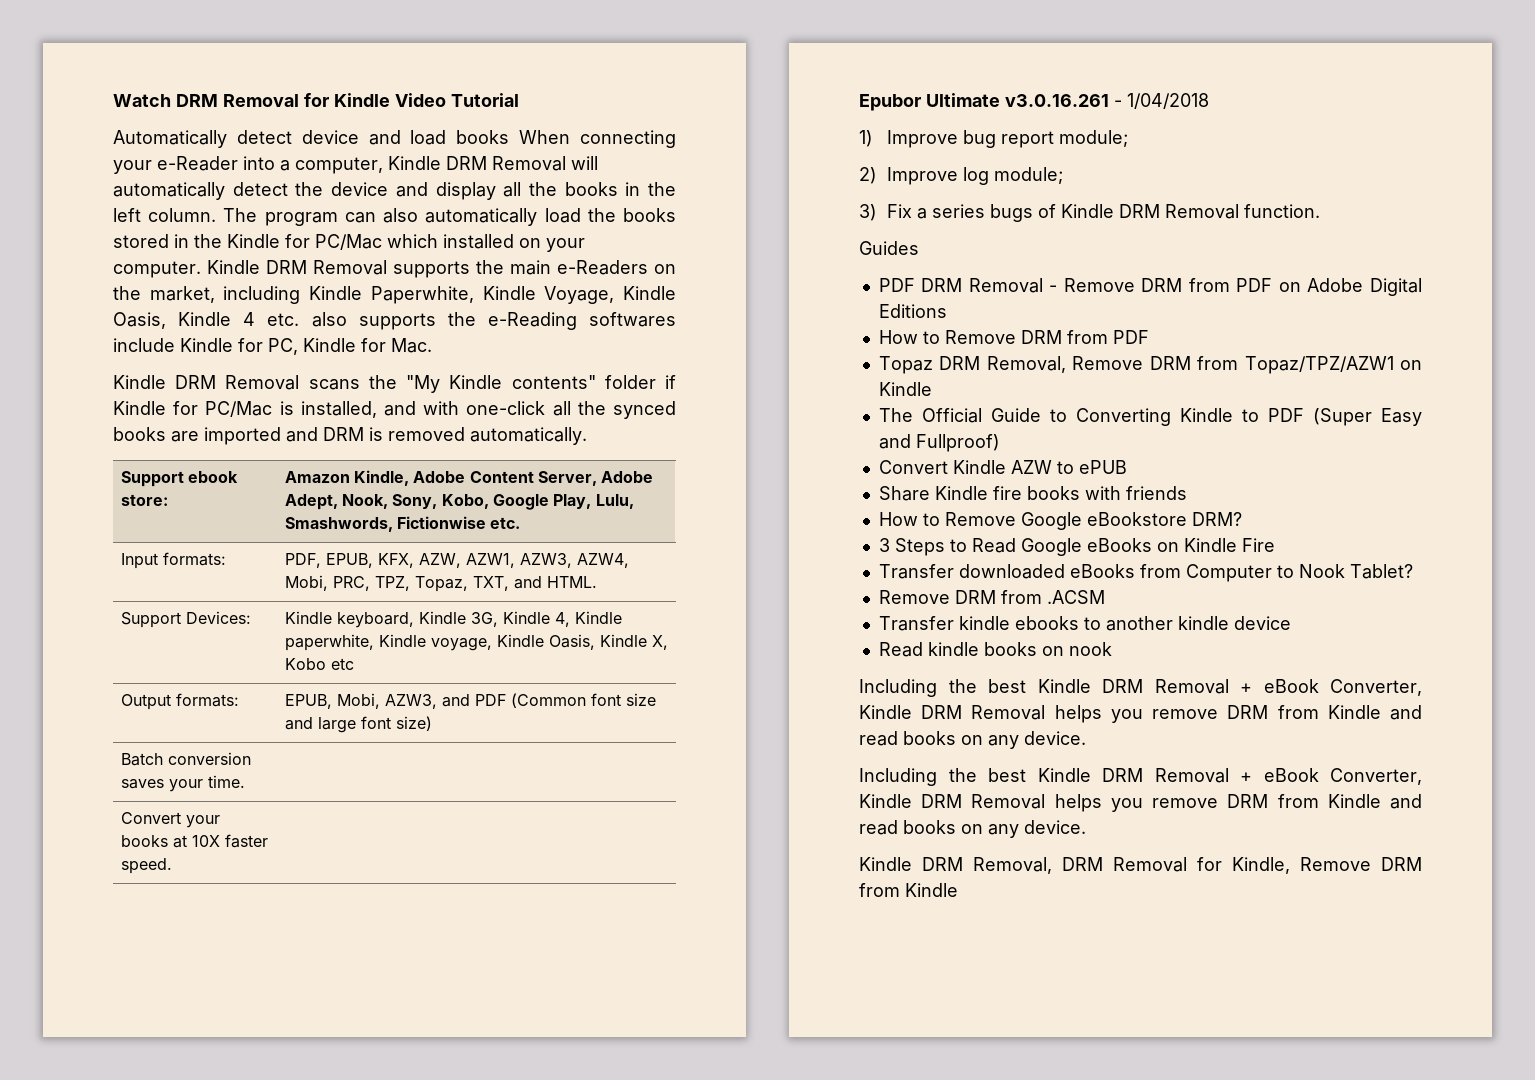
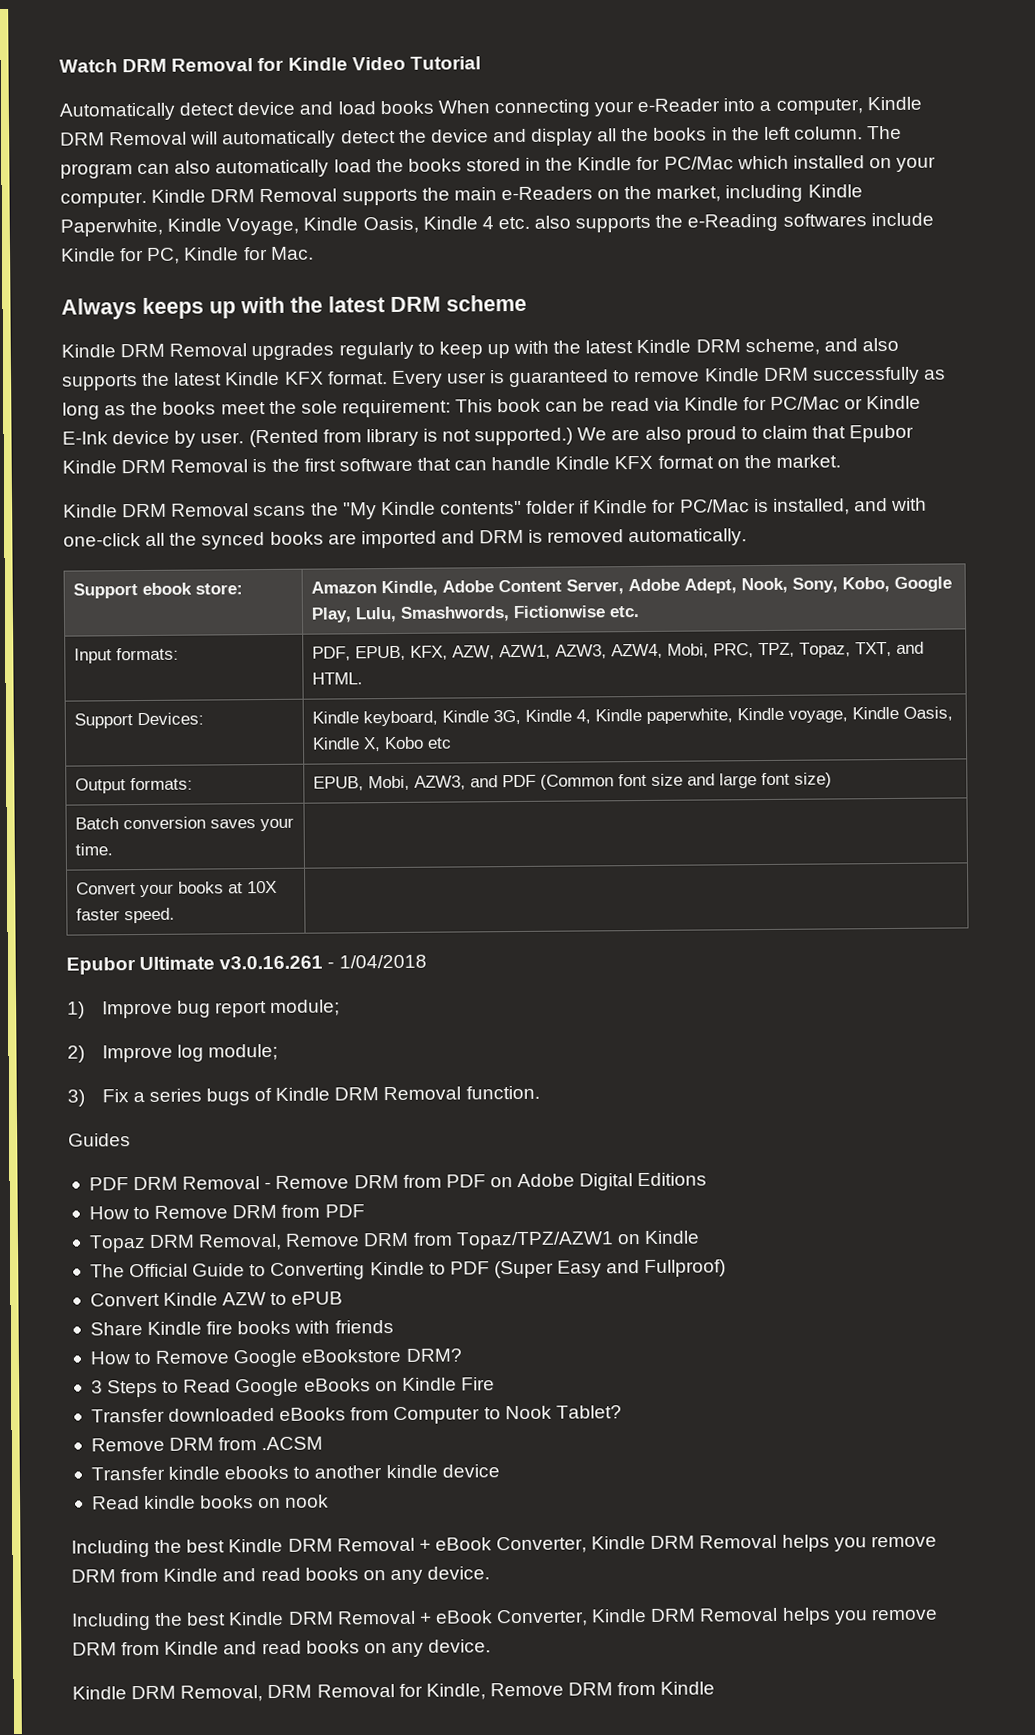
(432, 345) none -> [61,294,527,320] [61,337,899,361] [62,366,946,391] [62,395,922,420] [62,424,915,448] [62,454,841,474] // Always keeps up with the latest DRM scheme // Kindle DRM Removal upgrades regularly to keep up with the latest Kindle DRM scheme, and also supports the latest Kindle KFX format. Every user is guaranteed to remove Kindle DRM successfully as long as the books meet the sole requirement: This book can be read via Kindle for PC/Mac or Kindle E-Ink device by user. (Rented from library is not supported.) We are also proud to claim that Epubor Kindle DRM Removal is the first software that can handle Kindle KFX format on the market.

